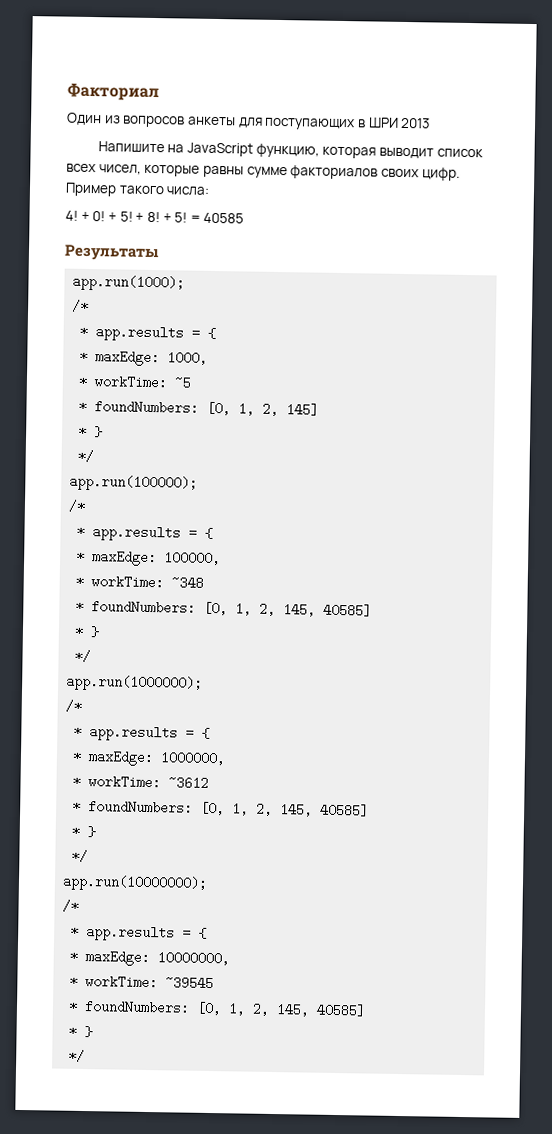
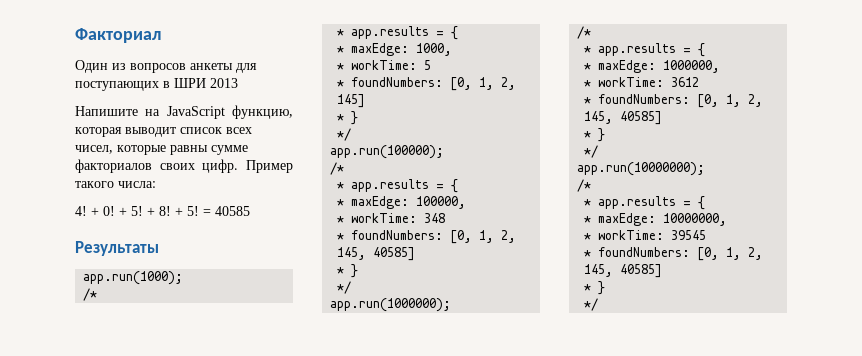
[174,376,193,390] ~5 -> [424,60,432,70] 5
[171,576,205,590] ~348 -> [424,213,446,223] 348
[168,776,210,790] ~3612 -> [671,77,700,87] 3612
[165,976,215,991] ~39545 -> [671,230,707,240] 39545

